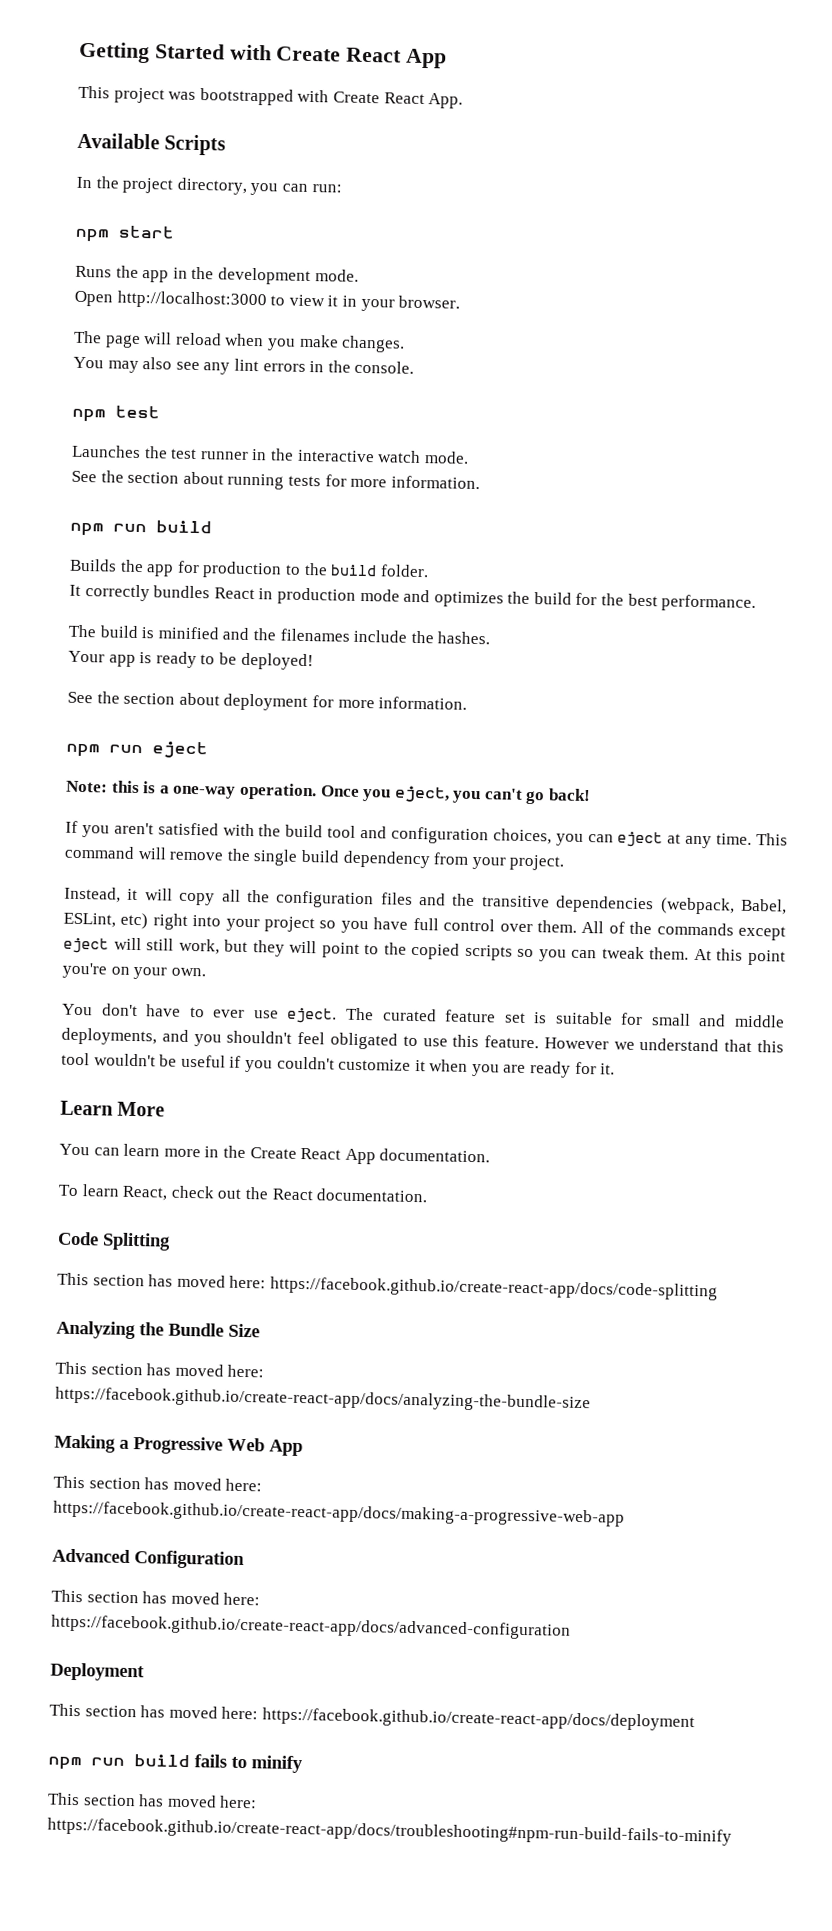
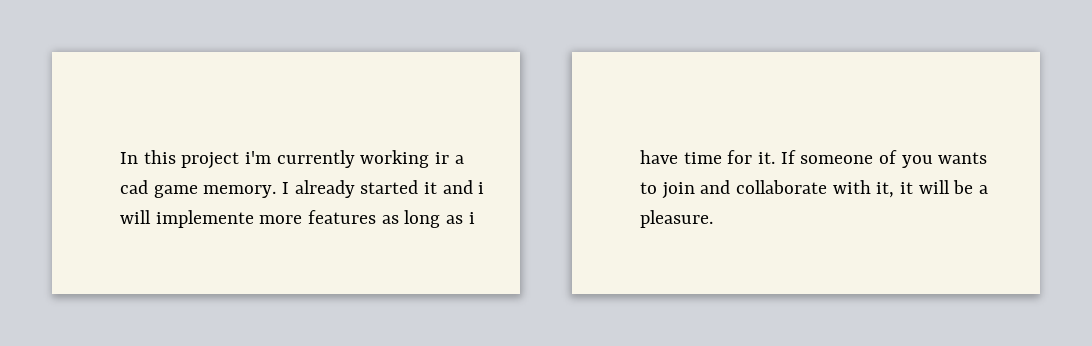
[79,41,448,69] [78,85,464,109] [77,132,227,156] [76,176,342,196] [75,225,175,242] [75,265,359,286] [74,290,461,312] [74,330,406,353] [73,356,415,375] [72,405,160,422] [72,444,469,464] [71,470,480,490] [70,520,212,536] [69,558,429,579] [69,584,757,613] [68,624,491,645] [68,650,314,671] [67,691,468,712] [66,741,208,759] [66,780,592,805] [65,820,788,849] [64,845,565,871] [64,886,787,915] [63,912,786,941] [63,937,786,966] [62,962,206,980] [62,1003,785,1028] [61,1027,785,1053] [61,1052,616,1078] [60,1100,166,1117] [59,1143,491,1165] [58,1184,429,1203] [57,1231,171,1251] [57,1272,718,1301] [56,1320,260,1340] [55,1361,265,1378] [55,1386,591,1413] [54,1434,303,1457] [53,1475,263,1492] [53,1500,625,1527] [52,1548,245,1570] [51,1589,261,1606] [51,1614,571,1640] [50,1662,145,1682] [49,1703,695,1732] [48,1754,303,1774] [48,1792,258,1809] [47,1817,732,1846] Getting Started with Create React App // This project was bootstrapped with Create React App. // Available Scripts // In the project directory, you can run: // npm start // Runs the app in the development mode. // Open http://localhost:3000 to view it in your browser. // The page will reload when you make changes. // You may also see any lint errors in the console. // npm test // Launches the test runner in the interactive watch mode. // See the section about running tests for more information. // npm run build // Builds the app for production to the build folder. // It correctly bundles React in production mode and optimizes the build for the best performance. // The build is minified and the filenames include the hashes. // Your app is ready to be deployed! // See the section about deployment for more information. // npm run eject // Note: this is a one-way operation. Once you eject, you can't go back! // If you aren't satisfied with the build tool and configuration choices, you can eject at any time. This command will remove the single build dependency from your project. // Instead, it will copy all the configuration files and the transitive dependencies (webpack, Babel, ESLint, etc) right into your project so you have full control over them. All of the commands except eject will still work, but they will point to the copied scripts so you can tweak them. At this point you're on your own. // You don't have to ever use eject. The curated feature set is suitable for small and middle deployments, and you shouldn't feel obligated to use this feature. However we understand that this tool wouldn't be useful if you couldn't customize it when you are ready for it. // Learn More // You can learn more in the Create React App documentation. // To learn React, check out the React documentation. // Code Splitting // This section has moved here: https://facebook.github.io/create-react-app/docs/code-splitting // Analyzing the Bundle Size // This section has moved here: https://facebook.github.io/create-react-app/docs/analyzing-the-bundle-size // Making a Progressive Web App // This section has moved here: https://facebook.github.io/create-react-app/docs/making-a-progressive-web-app // Advanced Configuration // This section has moved here: https://facebook.github.io/create-react-app/docs/advanced-configuration // Deployment // This section has moved here: https://facebook.github.io/create-react-app/docs/deployment // npm run build fails to minify // This section has moved here: https://facebook.github.io/create-react-app/docs/troubleshooting#npm-run-build-fails-to-minify -> [120,150,464,169] [120,180,485,198] [120,210,475,228] [640,150,988,168] [640,180,989,199] [640,210,713,228] In this project i'm currently working ir a cad game memory. I already started it and i will implemente more features as long as i have time for it. If someone of you wants to join and collaborate with it, it will be a pleasure.

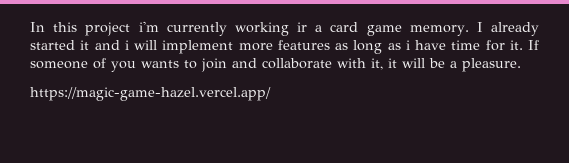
[120,180,148,194] cad -> [330,22,359,32] card
[155,210,254,228] implemente -> [162,40,234,54] implement
(713, 219) none -> [30,87,271,101] // https://magic-game-hazel.vercel.app/

